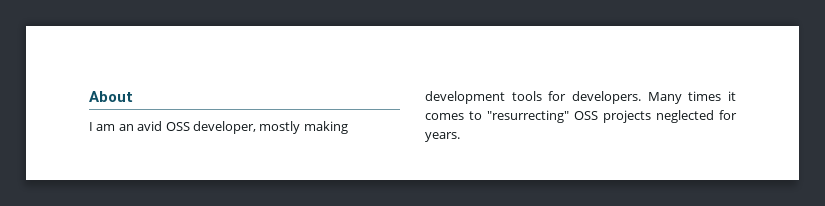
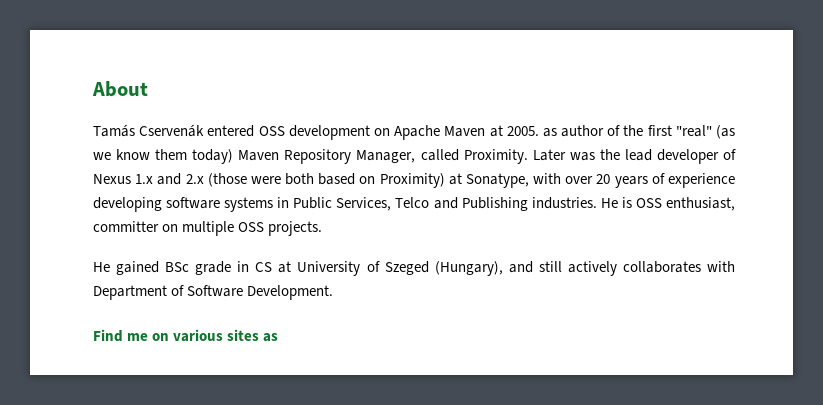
[89,121,348,134] [425,91,736,104] [425,110,737,123] [425,132,460,142] I am an avid OSS developer, mostly making development tools for developers. Many times it comes to "resurrecting" OSS projects neglected for years. -> [93,124,735,140] [93,149,736,164] [93,173,735,188] [93,197,736,212] [93,221,323,236] [93,261,735,276] [93,285,334,300] [93,329,279,342] Tamás Cservenák entered OSS development on Apache Maven at 2005. as author of the first "real" (as we know them today) Maven Repository Manager, called Proximity. Later was the lead developer of Nexus 1.x and 2.x (those were both based on Proximity) at Sonatype, with over 20 years of experience developing software systems in Public Services, Telco and Publishing industries. He is OSS enthusiast, committer on multiple OSS projects. // He gained BSc grade in CS at University of Szeged (Hungary), and still actively collaborates with Department of Software Development. // Find me on various sites as

